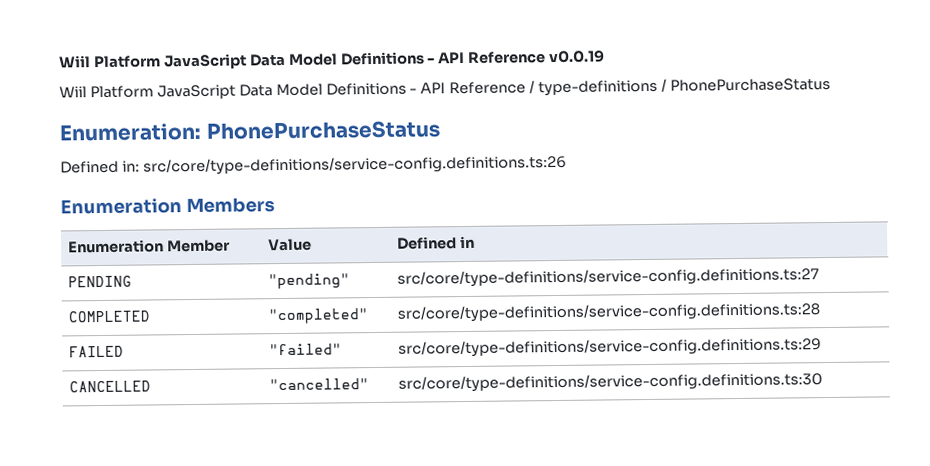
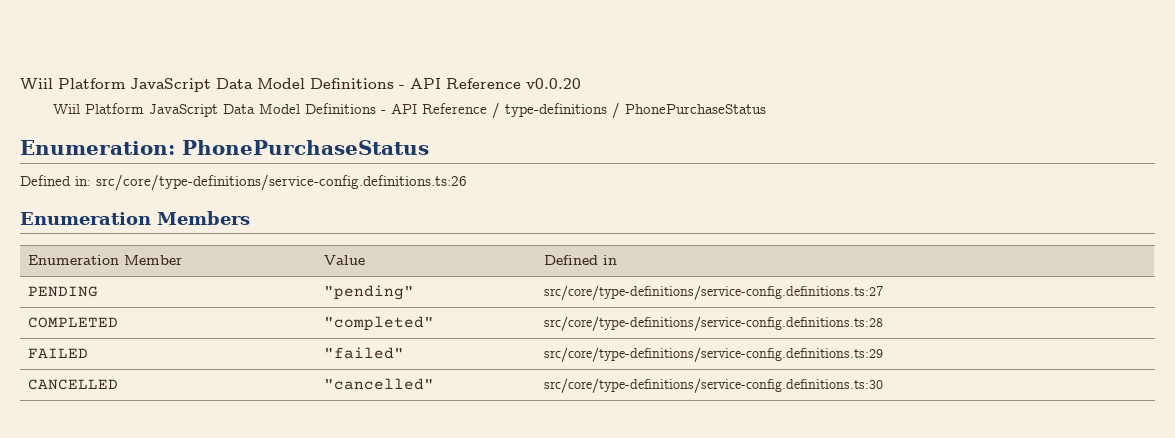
[59,50,606,70] Wiil Platform JavaScript Data Model Definitions - API Reference v0.0.19 -> [20,78,581,92] Wiil Platform JavaScript Data Model Definitions - API Reference v0.0.20

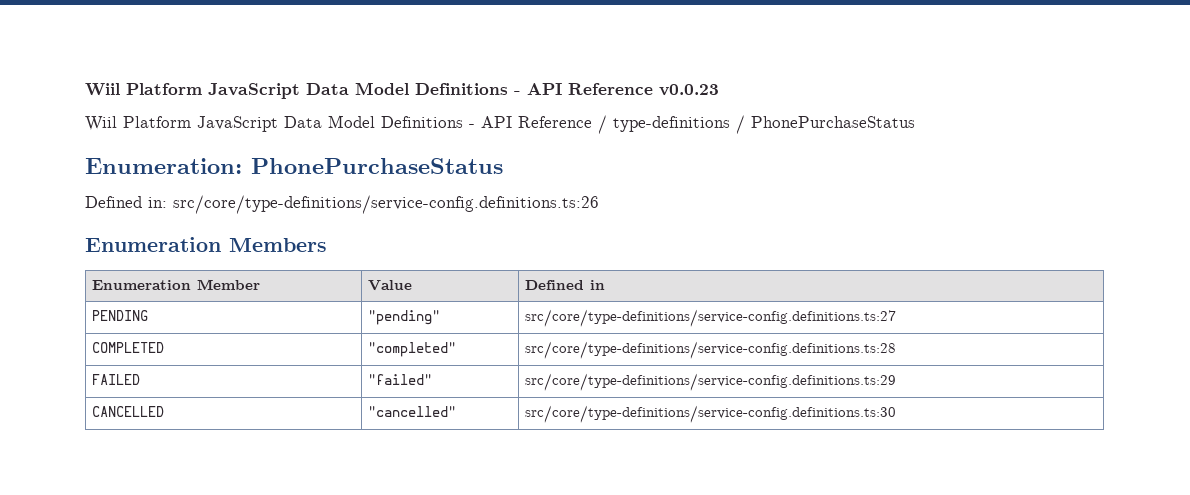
[20,78,581,92] Wiil Platform JavaScript Data Model Definitions - API Reference v0.0.20 -> [85,82,719,99] Wiil Platform JavaScript Data Model Definitions - API Reference v0.0.23

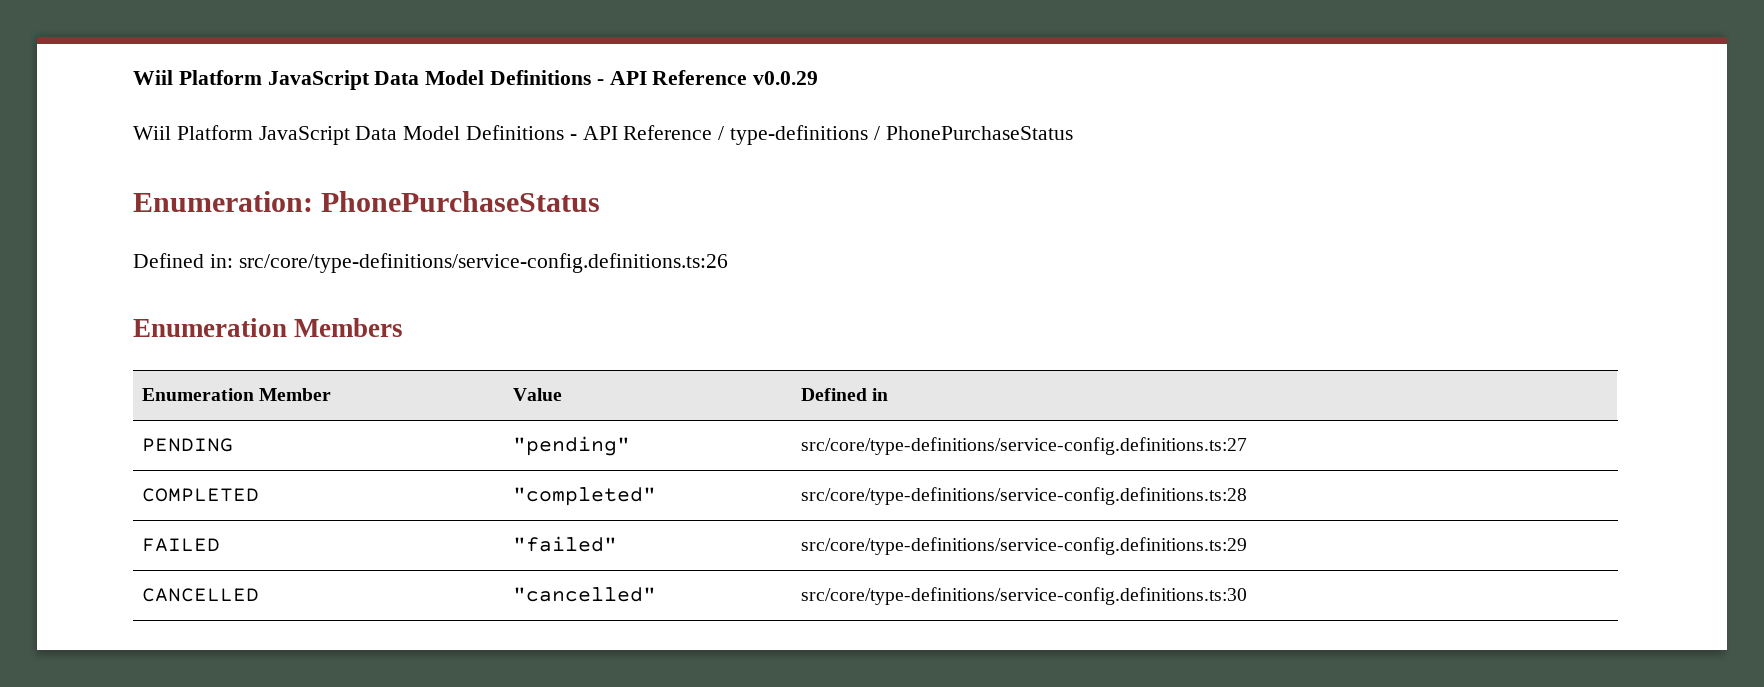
[85,82,719,99] Wiil Platform JavaScript Data Model Definitions - API Reference v0.0.23 -> [133,70,819,90] Wiil Platform JavaScript Data Model Definitions - API Reference v0.0.29

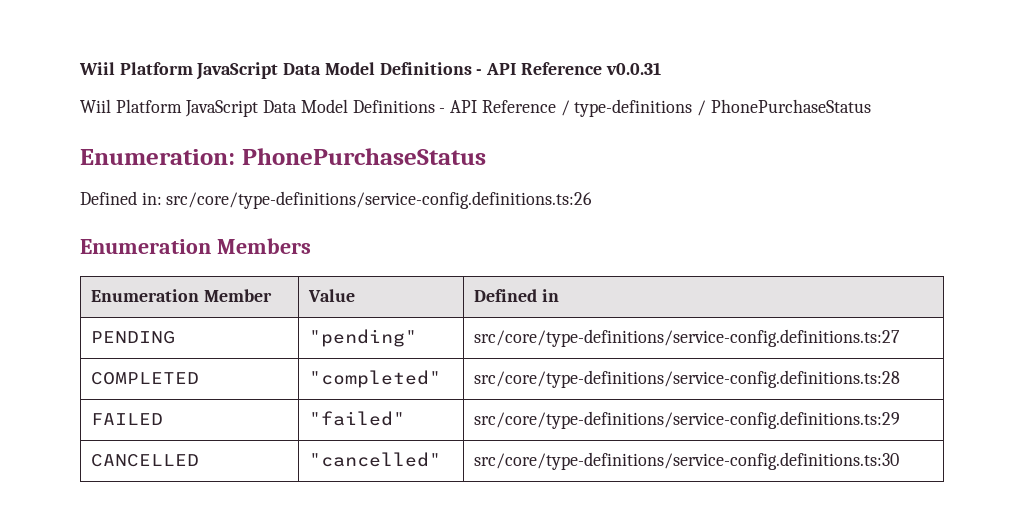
[133,70,819,90] Wiil Platform JavaScript Data Model Definitions - API Reference v0.0.29 -> [79,62,661,80] Wiil Platform JavaScript Data Model Definitions - API Reference v0.0.31

